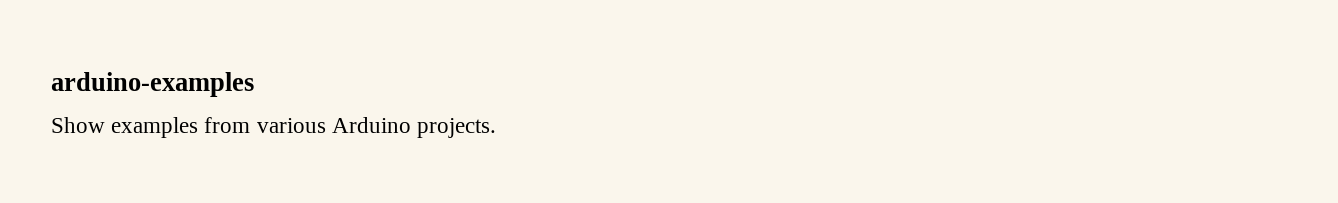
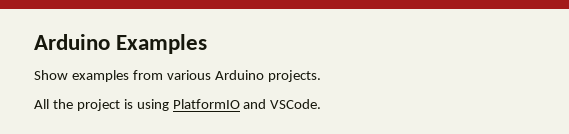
[51,72,254,97] arduino-examples -> [34,34,208,54] Arduino Examples
(497, 128) none -> [34,99,322,111] // All the project is using PlatformIO and VSCode.

